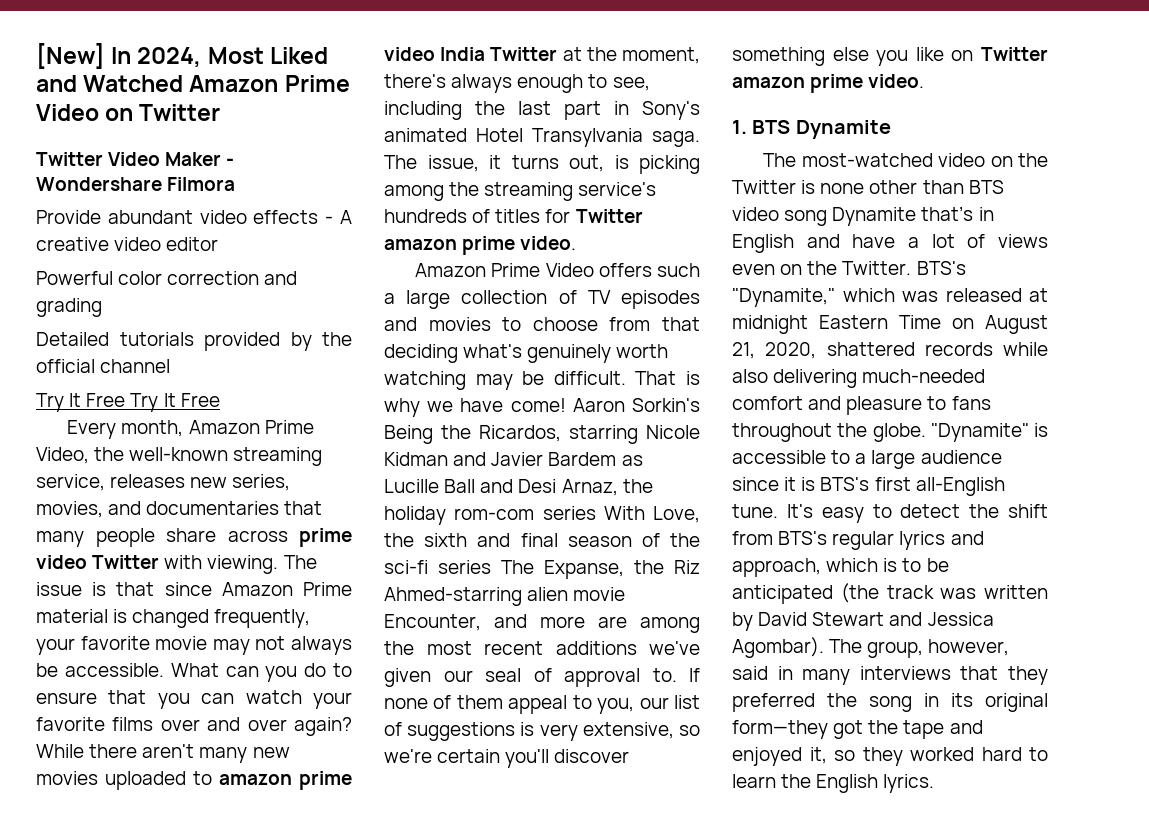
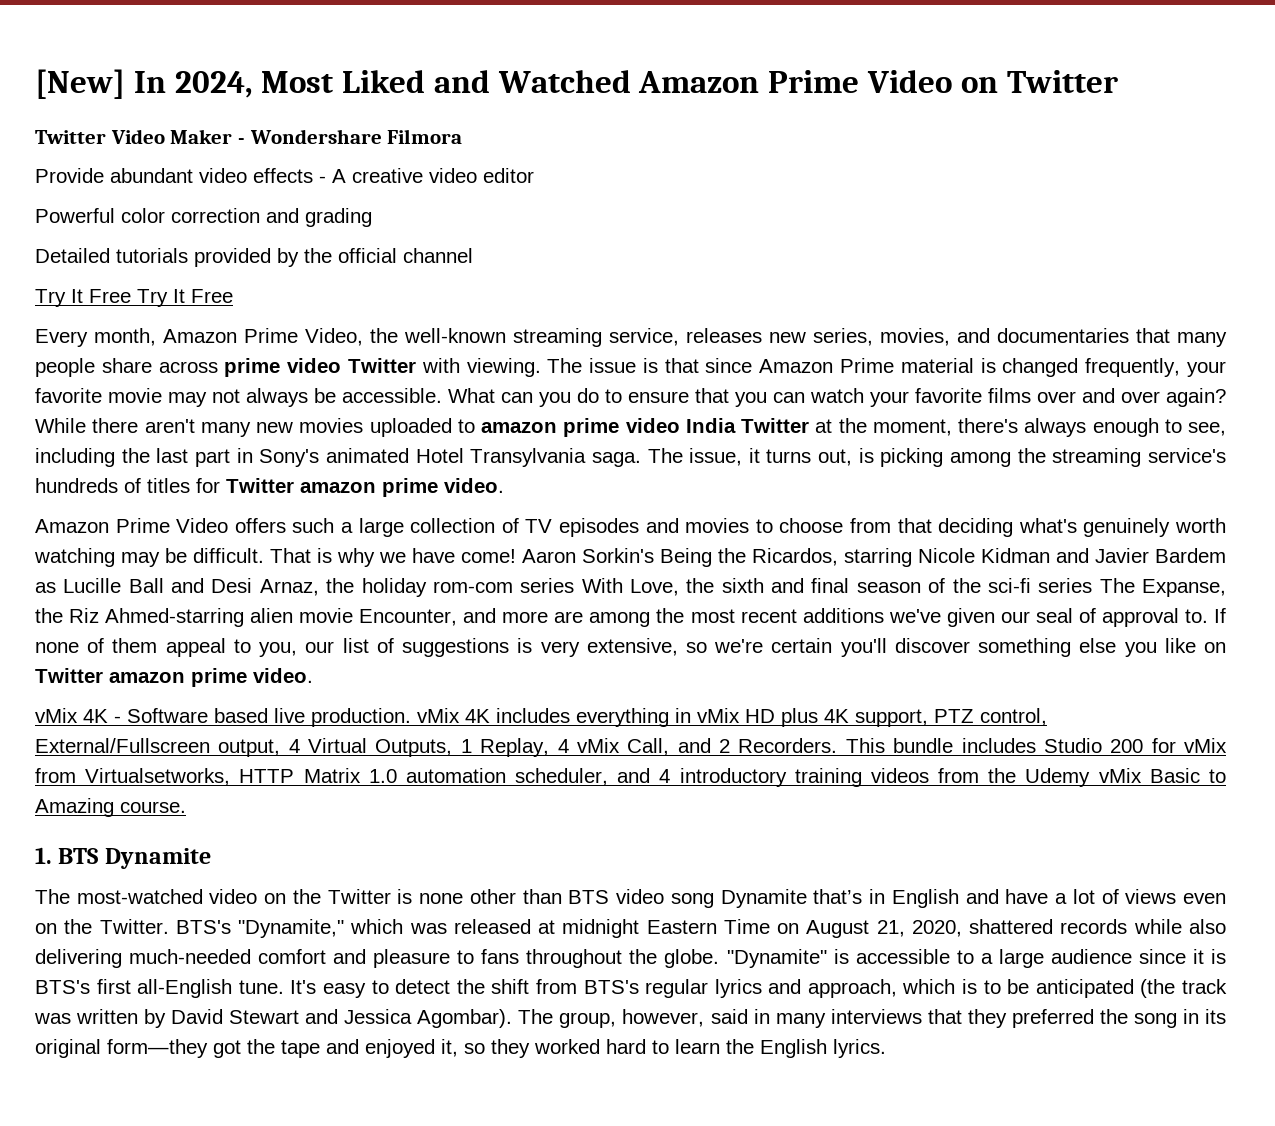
(925, 81) none -> [35,708,1047,727] [35,738,1227,757] [35,768,1226,787] [35,798,186,817] // vMix 4K - Software based live production. vMix 4K includes everything in vMix HD plus 4K support, PTZ control, External/Fullscreen output, 4 Virtual Outputs, 1 Replay, 4 vMix Call, and 2 Recorders. This bundle includes Studio 200 for vMix from Virtualsetworks, HTTP Matrix 1.0 automation scheduler, and 4 introductory training videos from the Udemy vMix Basic to Amazing course.

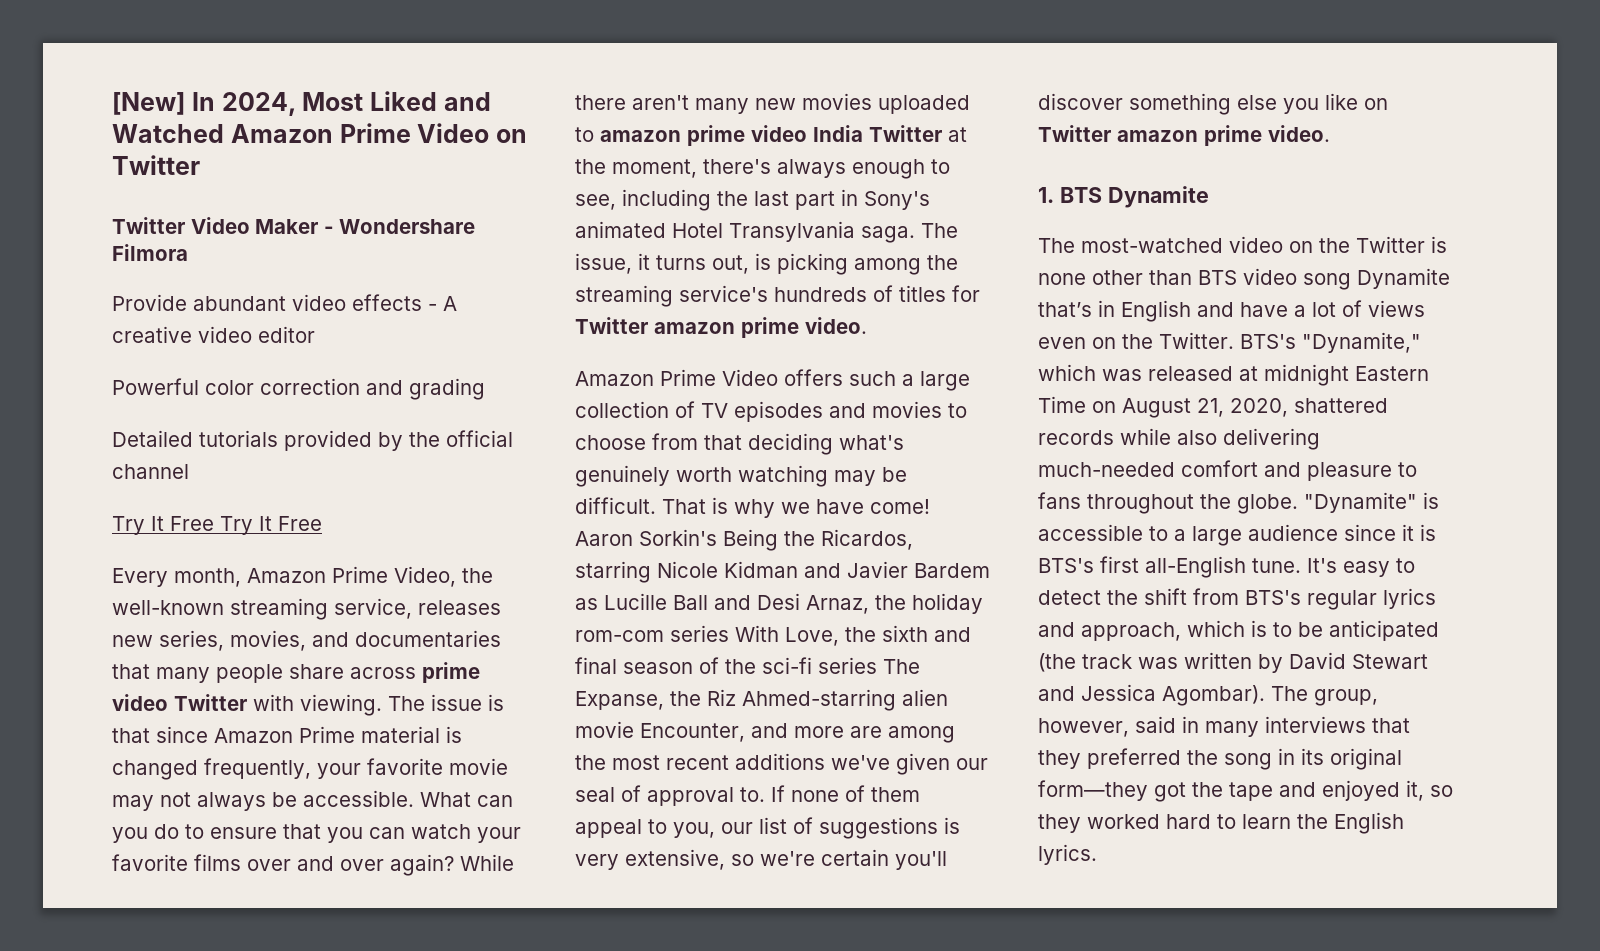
[35,708,1047,727] [35,738,1227,757] [35,768,1226,787] [35,798,186,817] // vMix 4K - Software based live production. vMix 4K includes everything in vMix HD plus 4K support, PTZ control, External/Fullscreen output, 4 Virtual Outputs, 1 Replay, 4 vMix Call, and 2 Recorders. This bundle includes Studio 200 for vMix from Virtualsetworks, HTTP Matrix 1.0 automation scheduler, and 4 introductory training videos from the Udemy vMix Basic to Amazing course. -> (1330, 133) none

